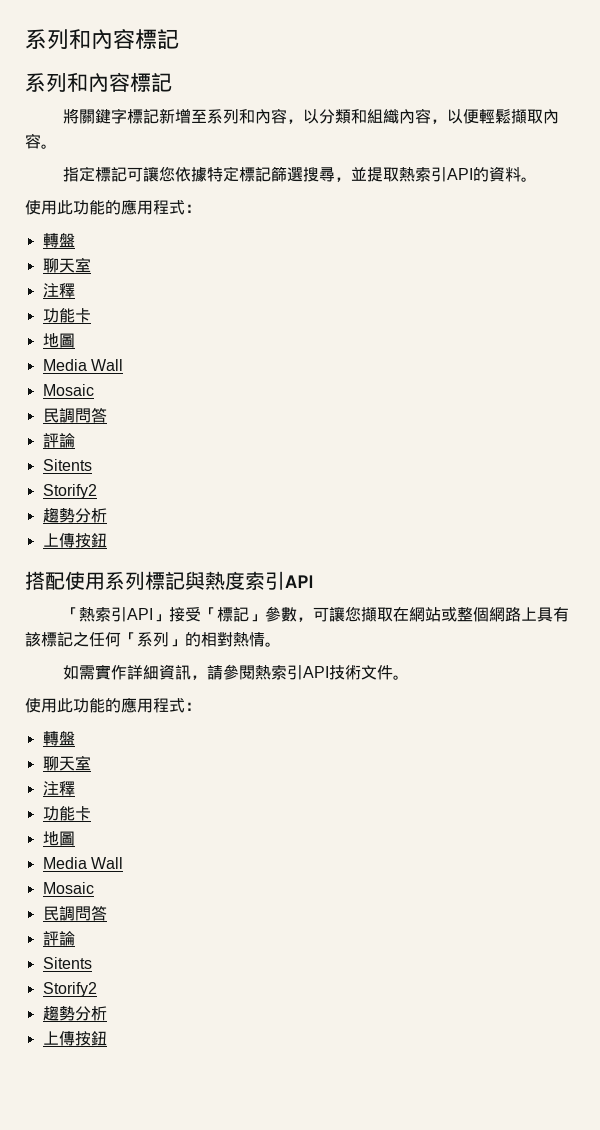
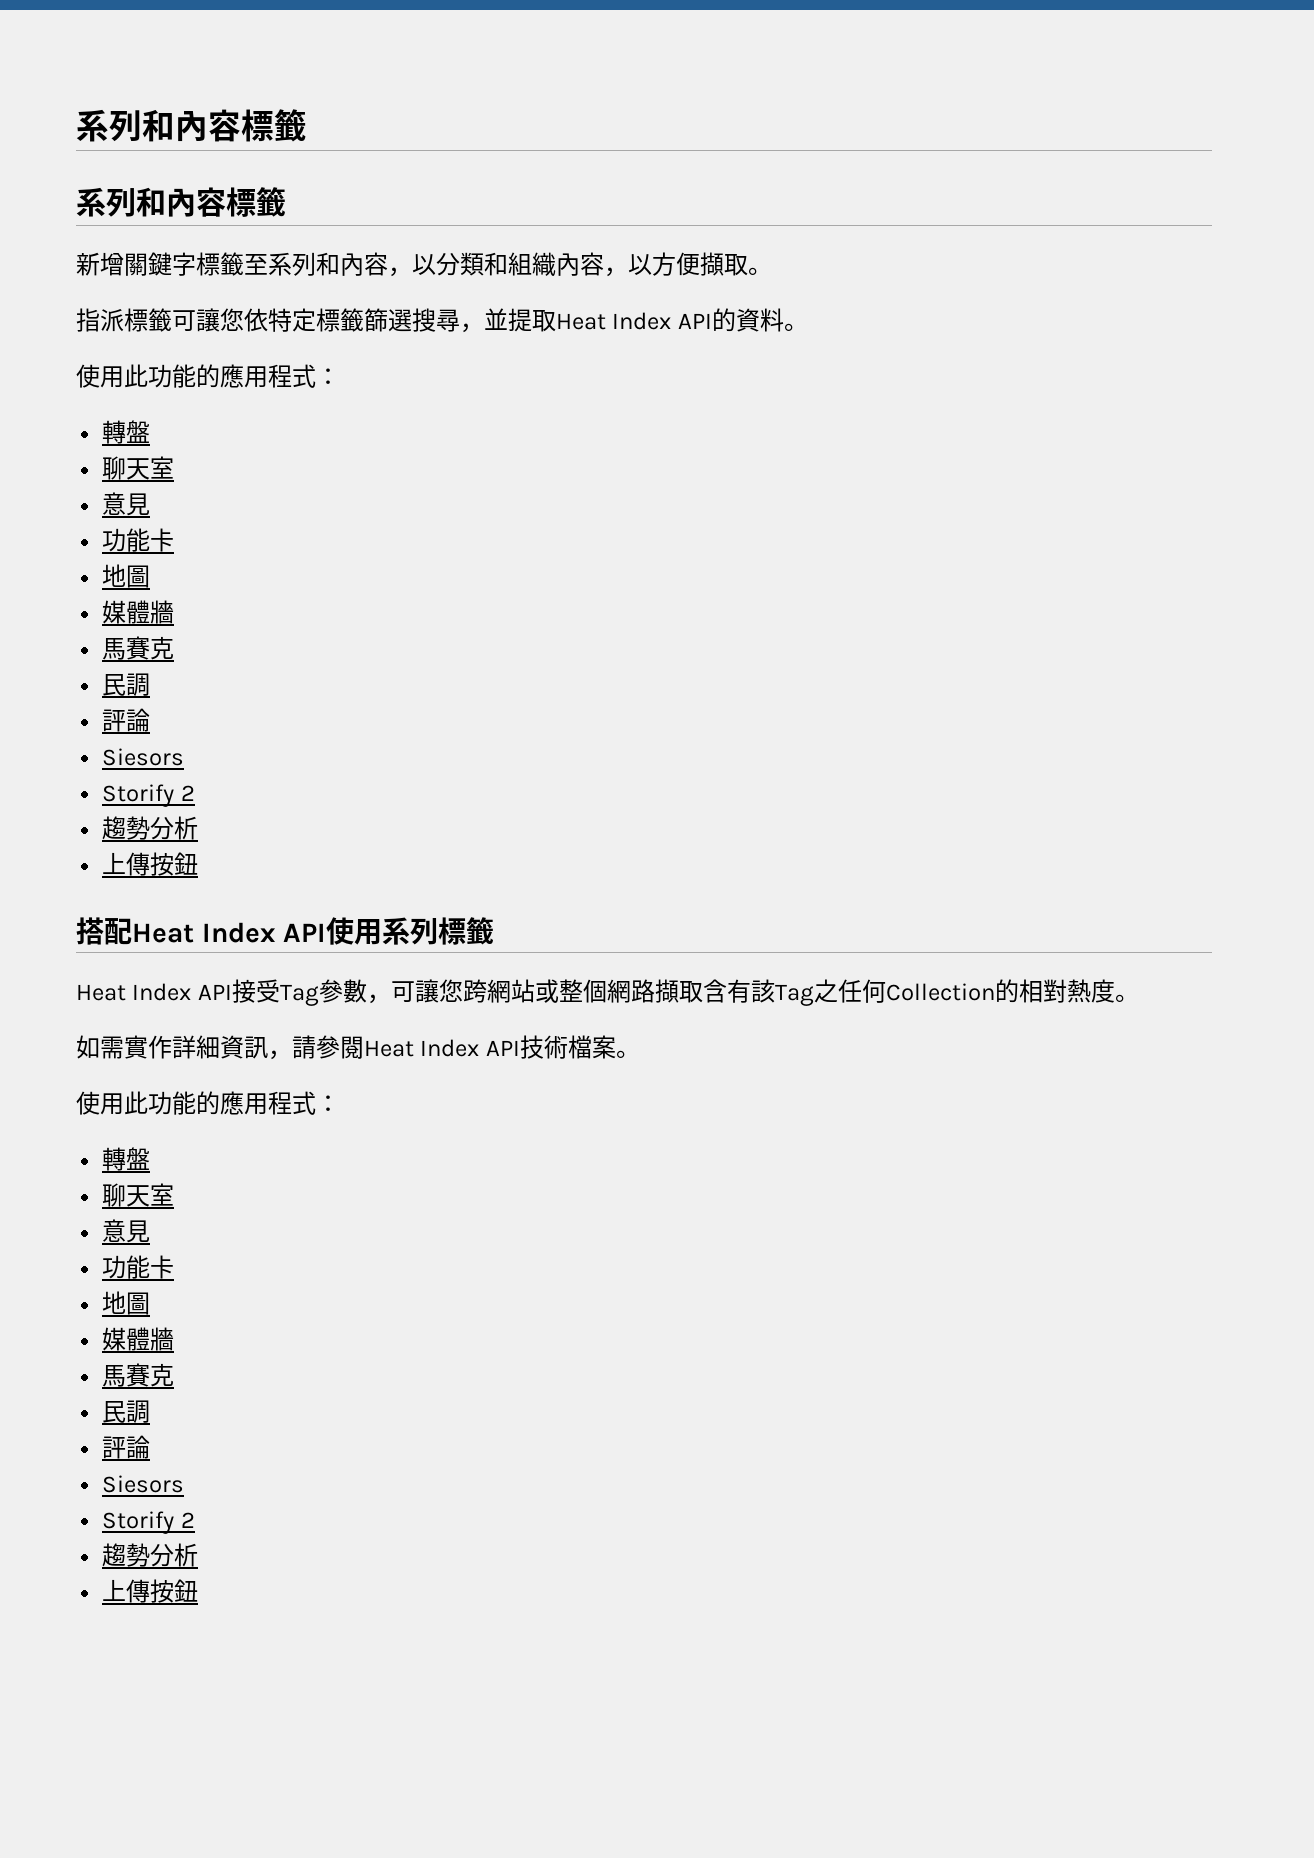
[25,29,179,49] [25,72,172,92] [62,108,79,124] 系列和內容標記 // 系列和內容標記 // 將 -> [76,109,307,142] [76,187,286,217] [76,252,124,276] 系列和內容標籤 // 系列和內容標籤 // 新增
[142,108,191,124] 記新增 -> [220,252,244,276] 籤
[462,109,559,124] [25,133,41,149] 便輕鬆擷取內容 -> [652,252,748,276] 方便擷取
[78,166,127,182] 定標記 -> [100,308,172,332] 派標籤
[190,166,271,182] 據特定標記 -> [268,308,364,332] 特定標籤
[398,167,447,182] 熱索引 -> [556,312,672,330] Heat Index
[42,283,75,298] [42,308,91,323] [42,333,75,348] [42,359,123,371] [42,384,94,396] [42,407,107,423] [42,433,75,448] [42,459,92,471] [42,484,97,499] 注釋 // 功能卡 // 地圖 // Media Wall // Mosaic // 民調問答 // 評論 // Sitents // Storify2 -> [102,492,151,516] [102,528,175,552] [102,564,151,588] [102,600,175,624] [102,636,175,660] [102,673,151,696] [102,708,151,732] [102,748,185,766] [102,784,195,807] 意見 // 功能卡 // 地圖 // 媒體牆 // 馬賽克 // 民調 // 評論 // Siesors // Storify 2
[65,571,314,590] [62,607,265,622] 使用系列標記與熱度索引API // 「熱索引API」接受「標記」 -> [132,917,495,945] [76,979,319,1006] Heat Index API使用系列標籤 // Heat Index API接受Tag
[360,607,409,622] 擷取在 -> [462,979,487,1003] 跨
[520,607,569,622] [25,632,185,647] 上具有該標記之任何「系列」 -> [654,979,995,1006] 擷取含有該Tag之任何Collection
[249,632,265,647] 情 -> [1090,979,1115,1003] 度
[254,665,303,680] 熱索引 -> [364,1039,480,1057] Heat Index
[360,665,409,680] [25,697,201,713] [42,731,75,746] [42,755,91,771] [42,781,75,796] [42,806,91,821] [42,831,75,846] [42,857,123,869] [42,882,94,894] [42,905,107,921] [42,931,75,946] [42,957,92,969] [42,982,97,997] 文件。 // 使用此功能的應用程式： // 轉盤 // 聊天室 // 注釋 // 功能卡 // 地圖 // Media Wall // Mosaic // 民調問答 // 評論 // Sitents // Storify2 -> [567,1035,640,1059] [76,1091,340,1115] [102,1147,151,1171] [102,1183,175,1207] [102,1219,151,1243] [102,1255,175,1279] [102,1291,151,1315] [102,1327,175,1351] [102,1363,175,1387] [102,1400,151,1423] [102,1435,151,1459] [102,1475,185,1493] [102,1511,195,1534] 檔案。 // 使用此功能的應用程式： // 轉盤 // 聊天室 // 意見 // 功能卡 // 地圖 // 媒體牆 // 馬賽克 // 民調 // 評論 // Siesors // Storify 2

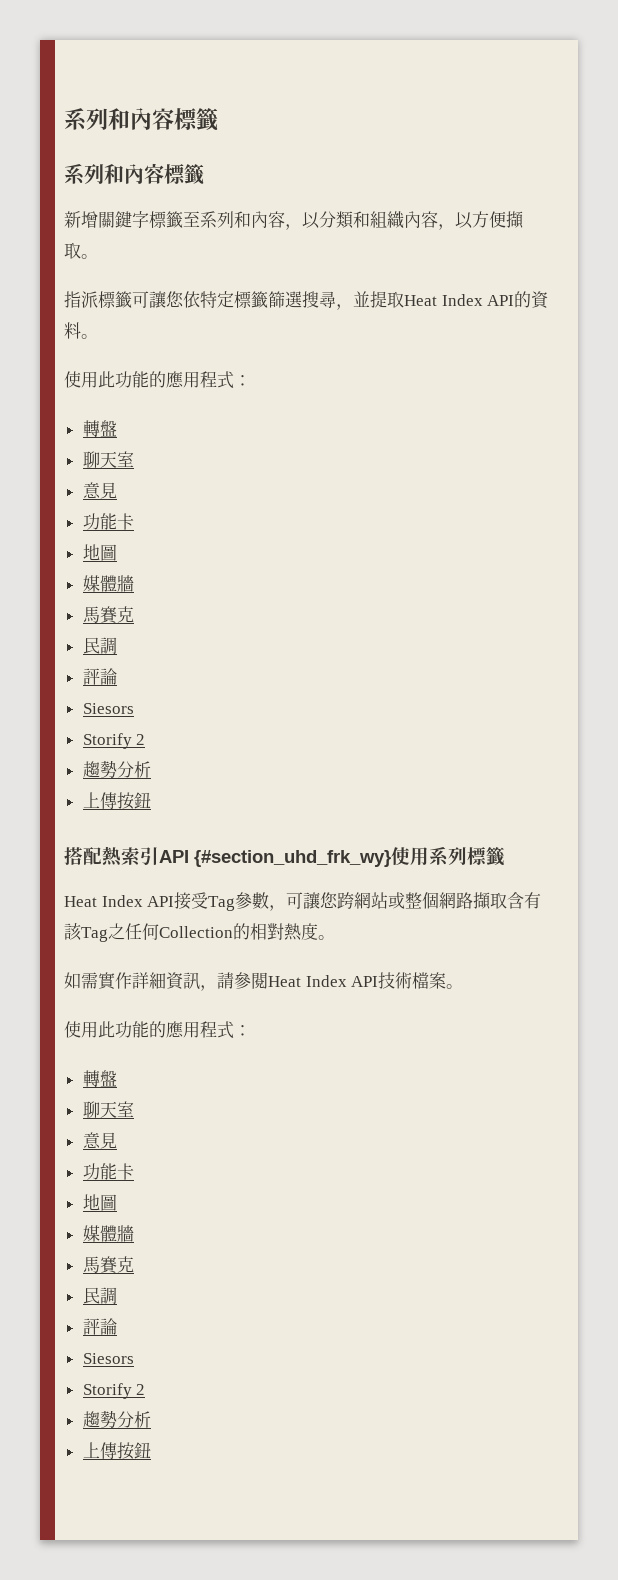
[132,922,327,943] Heat Index API -> [102,846,391,867] 熱索引API {#section_uhd_frk_wy}

